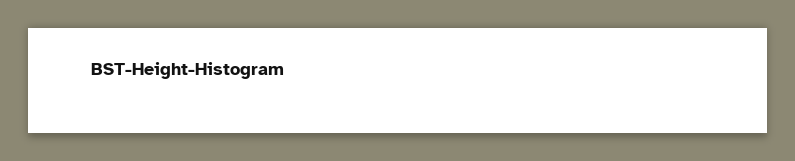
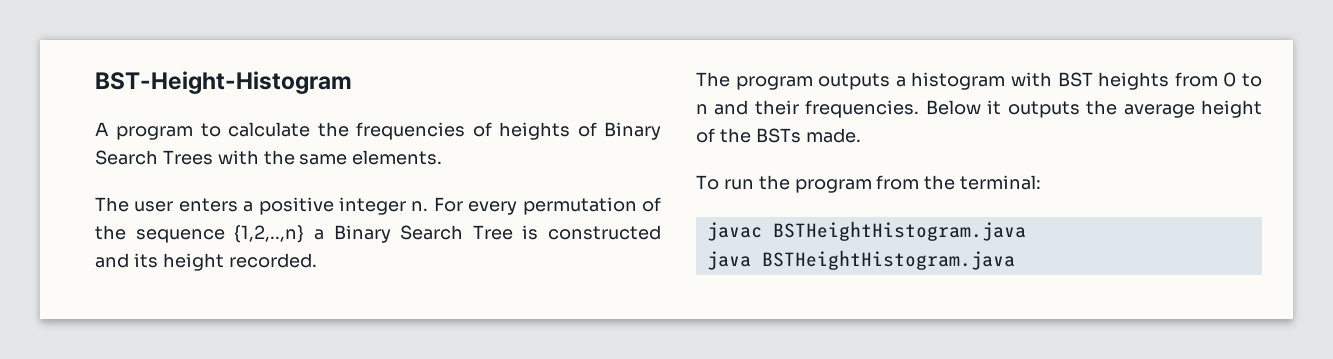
(284, 70) none -> [95,122,661,140] [95,150,443,165] [95,197,661,215] [95,225,661,243] [95,253,317,271] [696,72,1262,90] [696,100,1262,118] [696,128,861,143] [696,175,1042,193] [706,221,1026,241] [706,250,1015,270] // A program to calculate the frequencies of heights of Binary Search Trees with the same elements. // The user enters a positive integer n. For every permutation of the sequence {1,2,..,n} a Binary Search Tree is constructed and its height recorded. // The program outputs a histogram with BST heights from 0 to n and their frequencies. Below it outputs the average height of the BSTs made. // To run the program from the terminal: // javac BSTHeightHistogram.java // java BSTHeightHistogram.java

